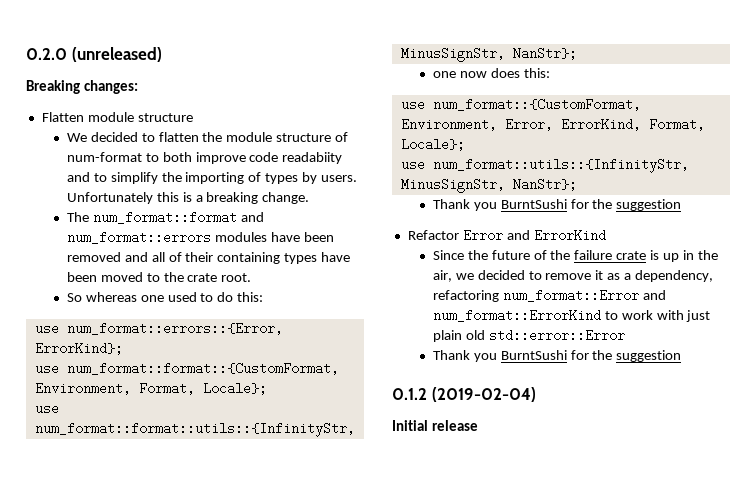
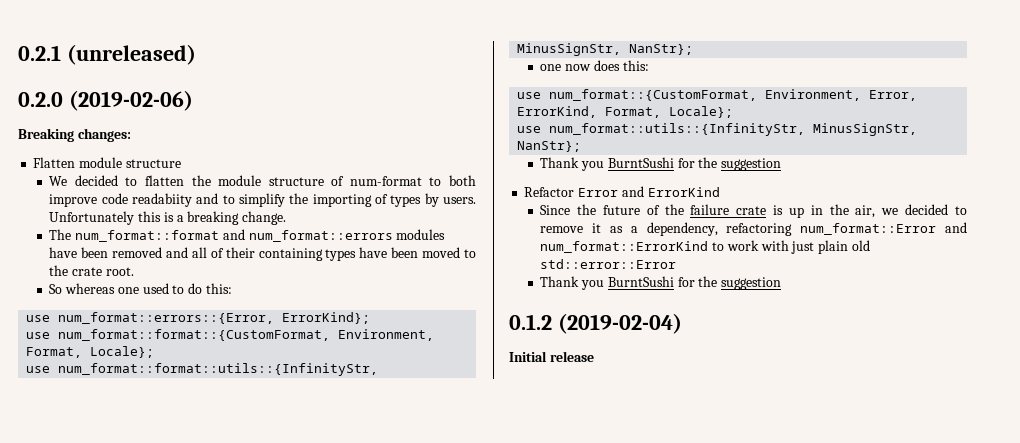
[26,47,162,62] 0.2.0 (unreleased) -> [18,44,196,65] [18,90,193,111] 0.2.1 (unreleased) // 0.2.0 (2019-02-06)

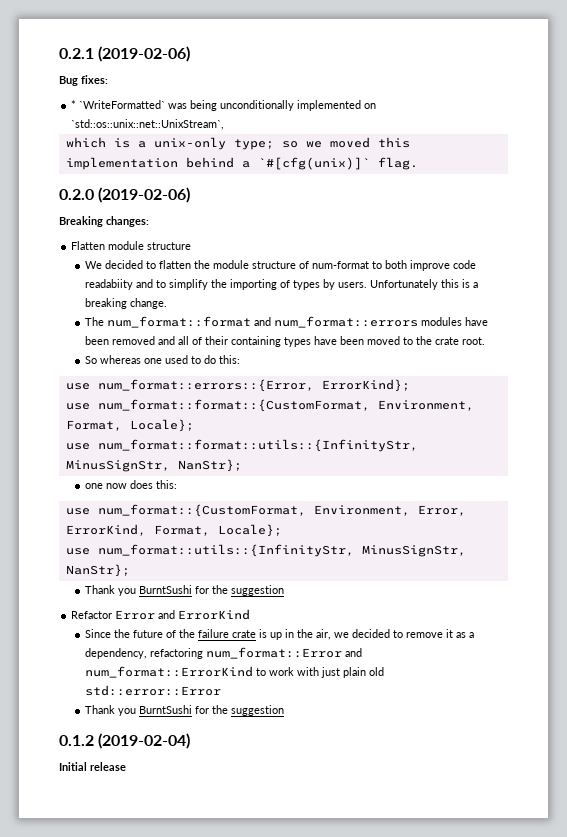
[66,44,196,65] (unreleased) -> [98,46,191,62] [59,75,108,86] [71,100,377,111] [71,119,225,130] [65,137,410,150] [65,157,418,170] (2019-02-06) // Bug fixes: // * `WriteFormatted` was being unconditionally implemented on `std::os::unix::net::UnixStream`, // which is a unix-only type; so we moved this implementation behind a `#[cfg(unix)]` flag.

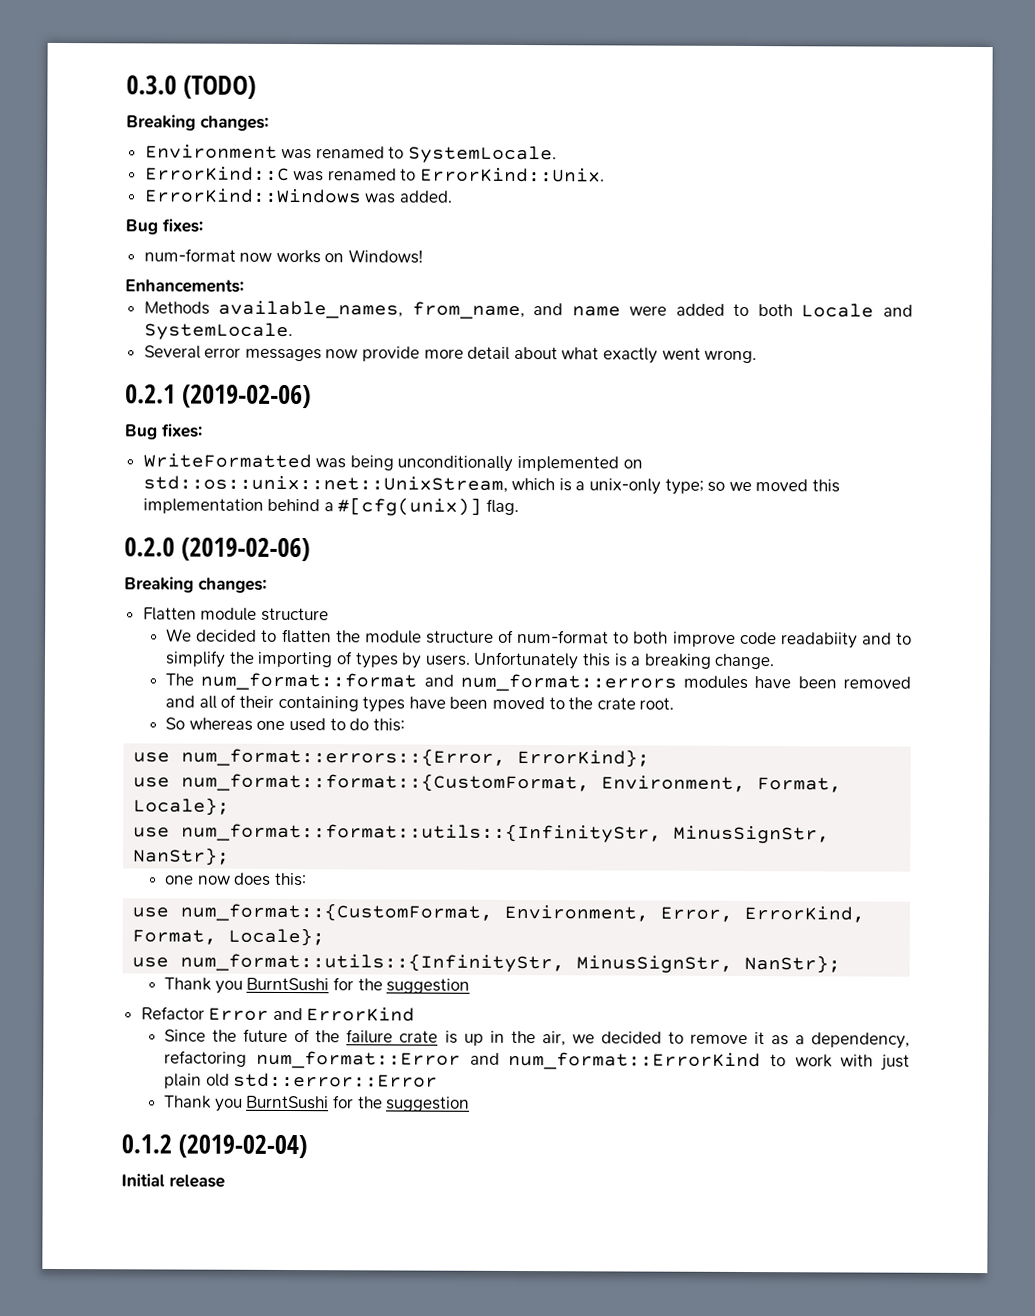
(59, 53) none -> [126,75,256,99] [126,114,269,131] [144,144,558,164] [144,166,606,183] [143,188,453,204] [125,218,203,235] [143,248,424,264] [125,279,244,293] [143,300,913,320] [143,322,293,341] [143,345,758,364] 0.3.0 (TODO) // Breaking changes: // Environment was renamed to SystemLocale. // ErrorKind::C was renamed to ErrorKind::Unix. // ErrorKind::Windows was added. // Bug fixes: // num-format now works on Windows! // Enhancements: // Methods available_names, from_name, and name were added to both Locale and SystemLocale. // Several error messages now provide more detail about what exactly went wrong. //
[71,100,166,109] * `WriteFormatted` -> [142,453,312,469] WriteFormatted
[71,119,225,130] `std::os::unix::net::UnixStream`, // -> [142,475,508,493] std::os::unix::net::UnixStream,
[257,157,370,170] `#[cfg(unix)]` -> [337,497,483,516] #[cfg(unix)]

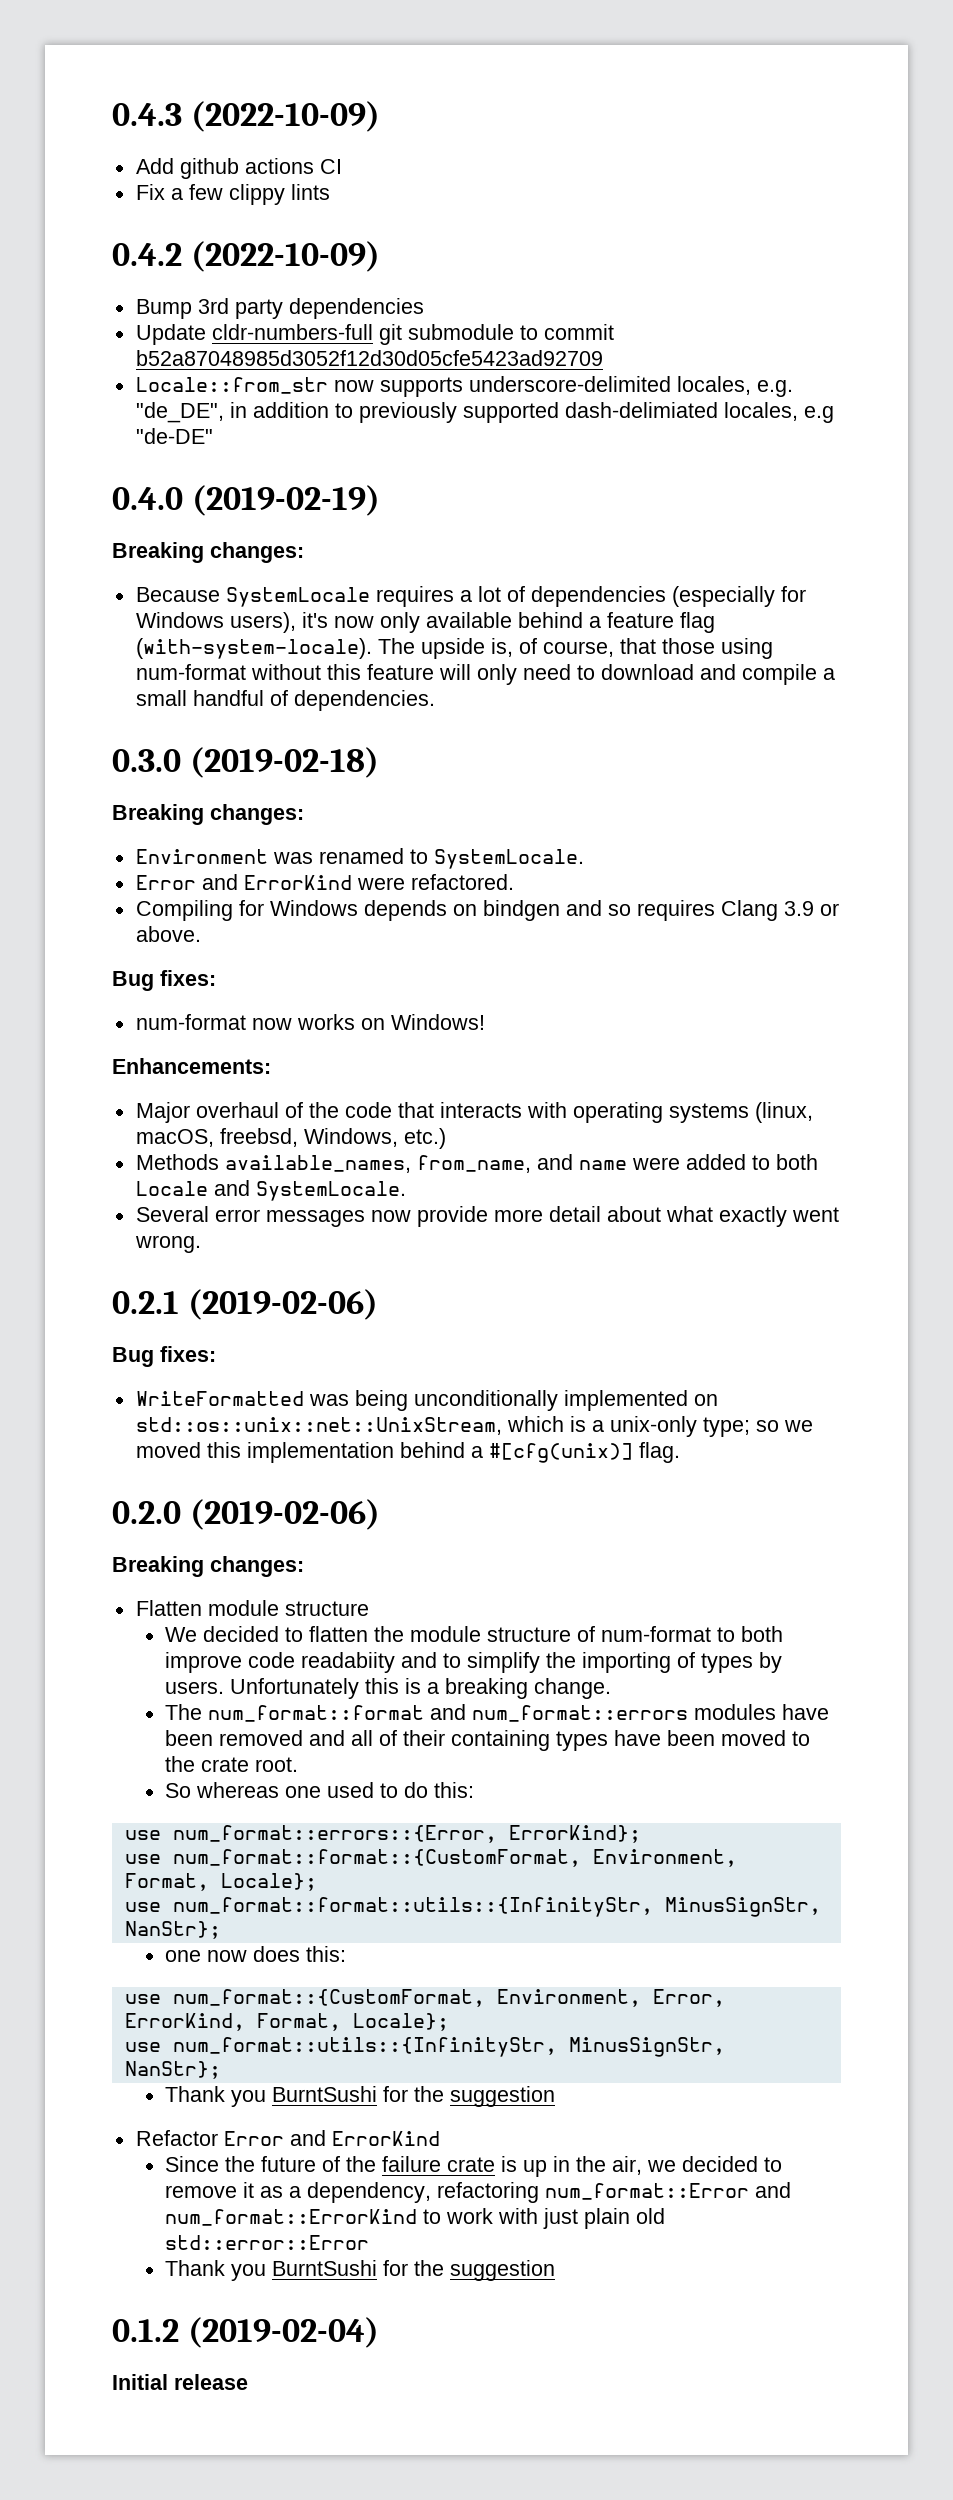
[126,75,256,99] 0.3.0 (TODO) -> [112,101,381,132] [135,158,342,179] [135,184,330,205] [112,241,381,272] [135,298,424,319] [135,324,614,345] [135,350,603,366] [135,376,793,397] [135,402,834,423] [135,428,213,444] [112,485,381,516] [112,542,304,563] [135,586,806,607] [135,612,715,633] [135,638,773,659] [135,664,835,685] [135,690,435,711] [112,747,380,778] 0.4.3 (2022-10-09) // Add github actions CI // Fix a few clippy lints // 0.4.2 (2022-10-09) // Bump 3rd party dependencies // Update cldr-numbers-full git submodule to commit b52a87048985d3052f12d30d05cfe5423ad92709 // Locale::from_str now supports underscore-delimited locales, e.g. "de_DE", in addition to previously supported dash-delimiated locales, e.g "de-DE" // 0.4.0 (2019-02-19) // Breaking changes: // Because SystemLocale requires a lot of dependencies (especially for Windows users), it's now only available behind a feature flag (with-system-locale). The upside is, of course, that those using num-format without this feature will only need to download and compile a small handful of dependencies. // 0.3.0 (2019-02-18)
[144,166,606,183] [143,188,453,204] ErrorKind::C was renamed to ErrorKind::Unix. // ErrorKind::Windows was added. -> [135,874,514,890] [135,900,839,921] [135,926,201,942] Error and ErrorKind were refactored. // Compiling for Windows depends on bindgen and so requires Clang 3.9 or above.
(244, 286) none -> [135,1102,813,1123] [135,1128,446,1149] // Major overhaul of the code that interacts with operating systems (linux, macOS, freebsd, Windows, etc.)

